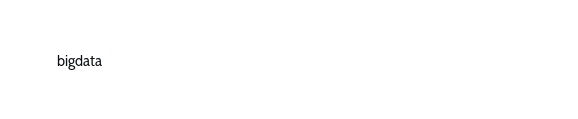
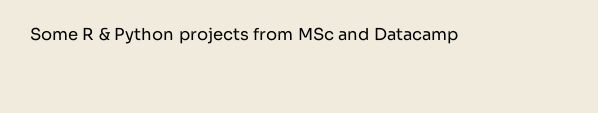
[57,55,102,70] bigdata -> [30,27,458,44] Some R & Python projects from MSc and Datacamp

